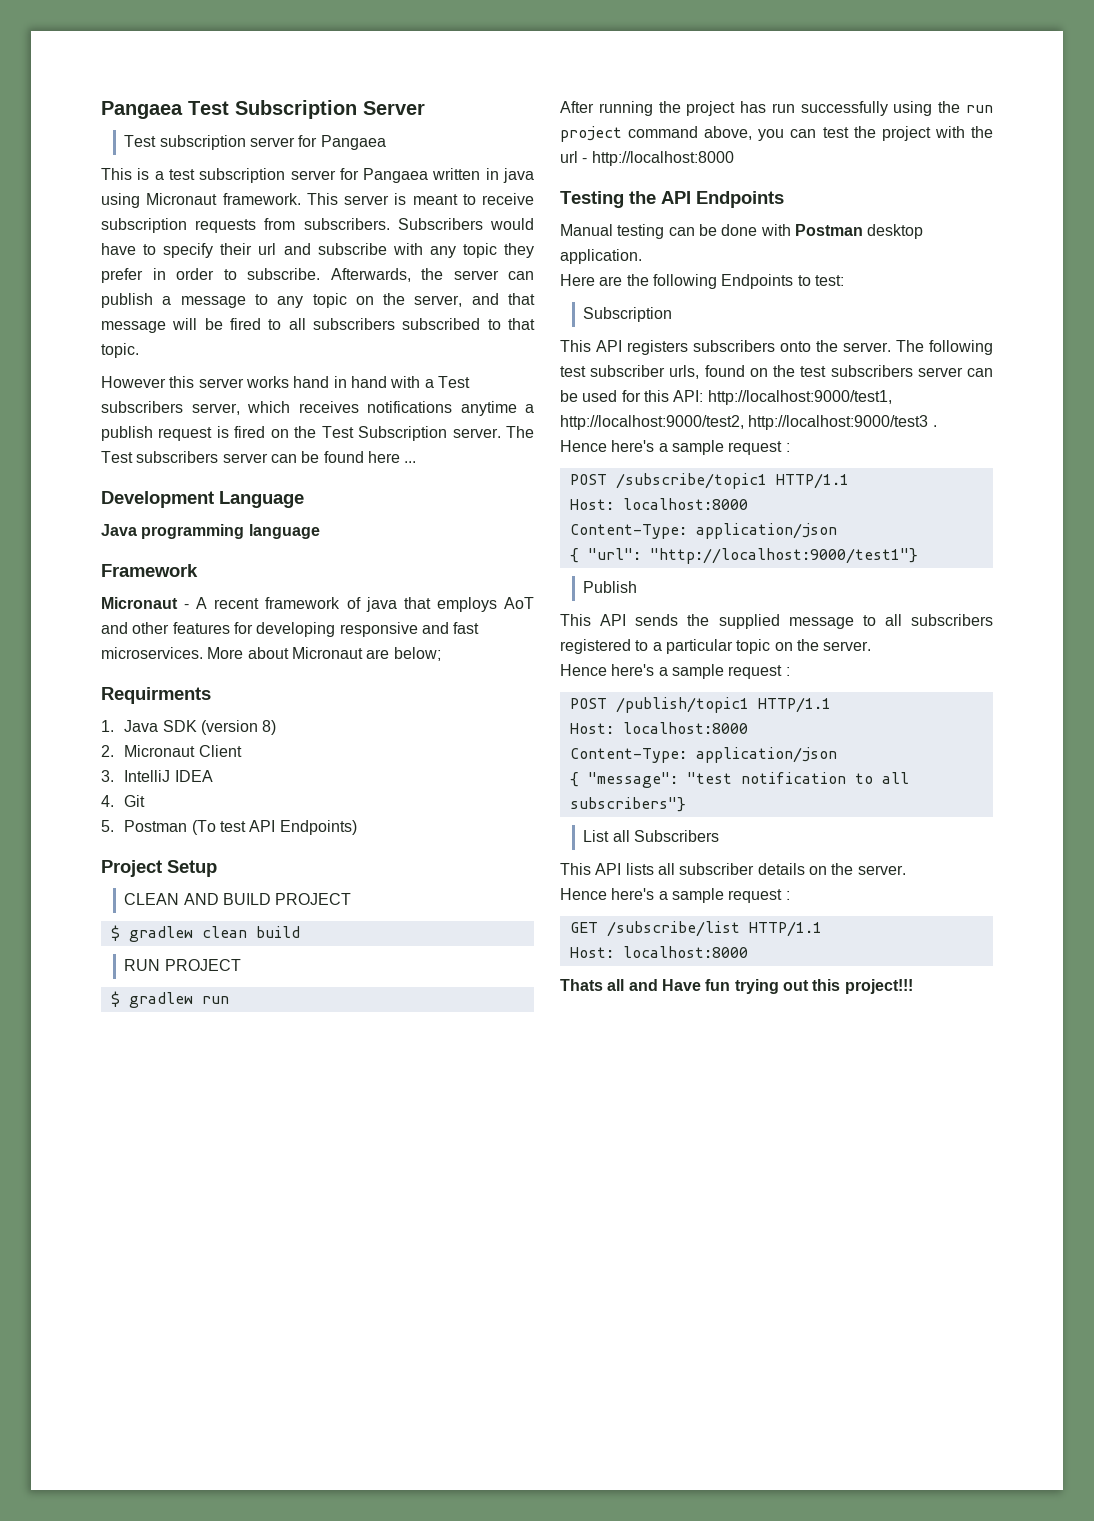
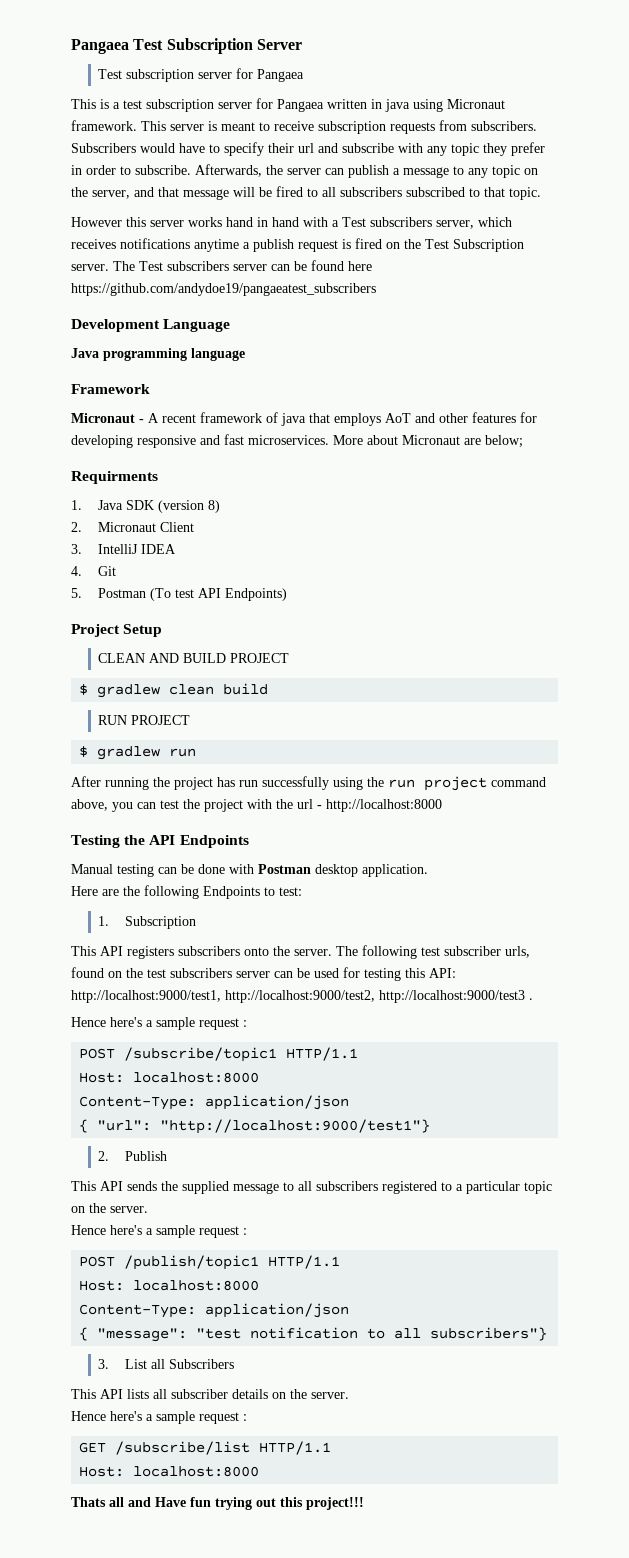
[404,461,417,463] ... -> [71,283,376,296] https://github.com/andydoe19/pangaeatest_subscribers
(844, 280) none -> [98,916,110,926] 1.
(641, 396) none -> [364,968,401,981] testing
(918, 556) none -> [98,1151,110,1161] 2.
(686, 804) none -> [98,1359,110,1369] 3.

